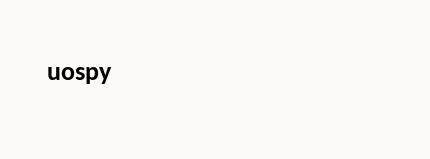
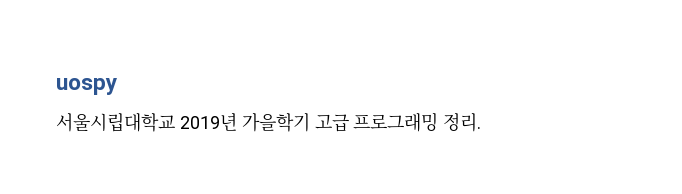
(112, 75) none -> [56,112,482,132] // 서울시립대학교 2019년 가을학기 고급 프로그래밍 정리.

